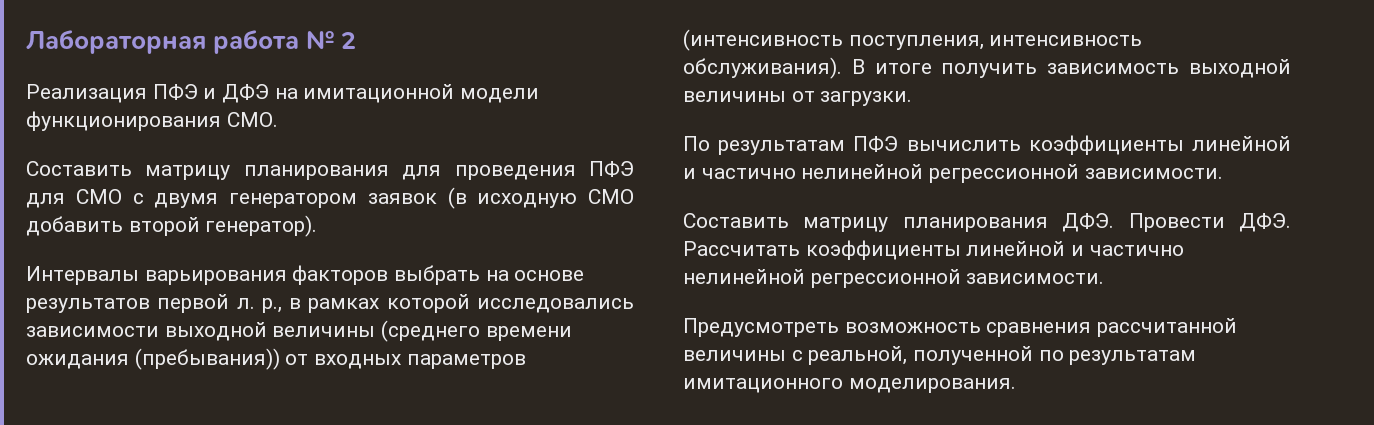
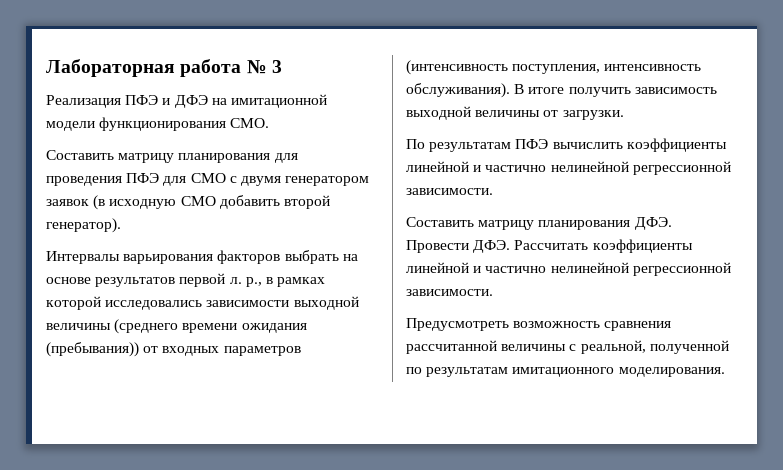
[341,32,356,49] 2 -> [271,60,282,73] 3

